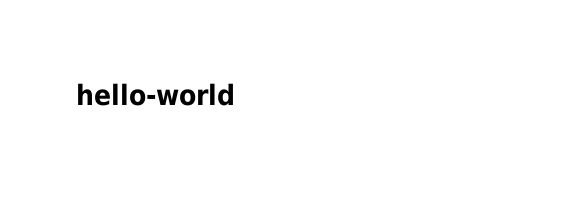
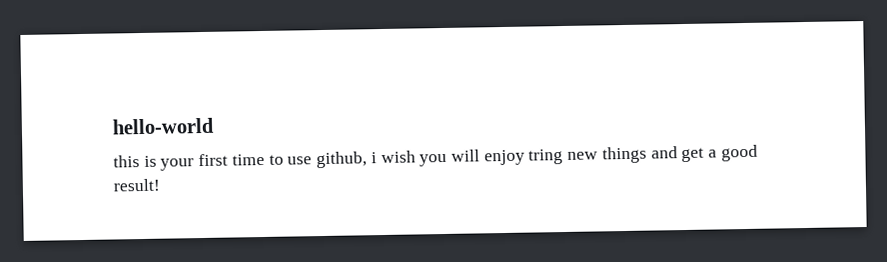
(235, 94) none -> [113,144,758,171] [113,178,160,192] // this is your first time to use github, i wish you will enjoy tring new things and get a good result!

